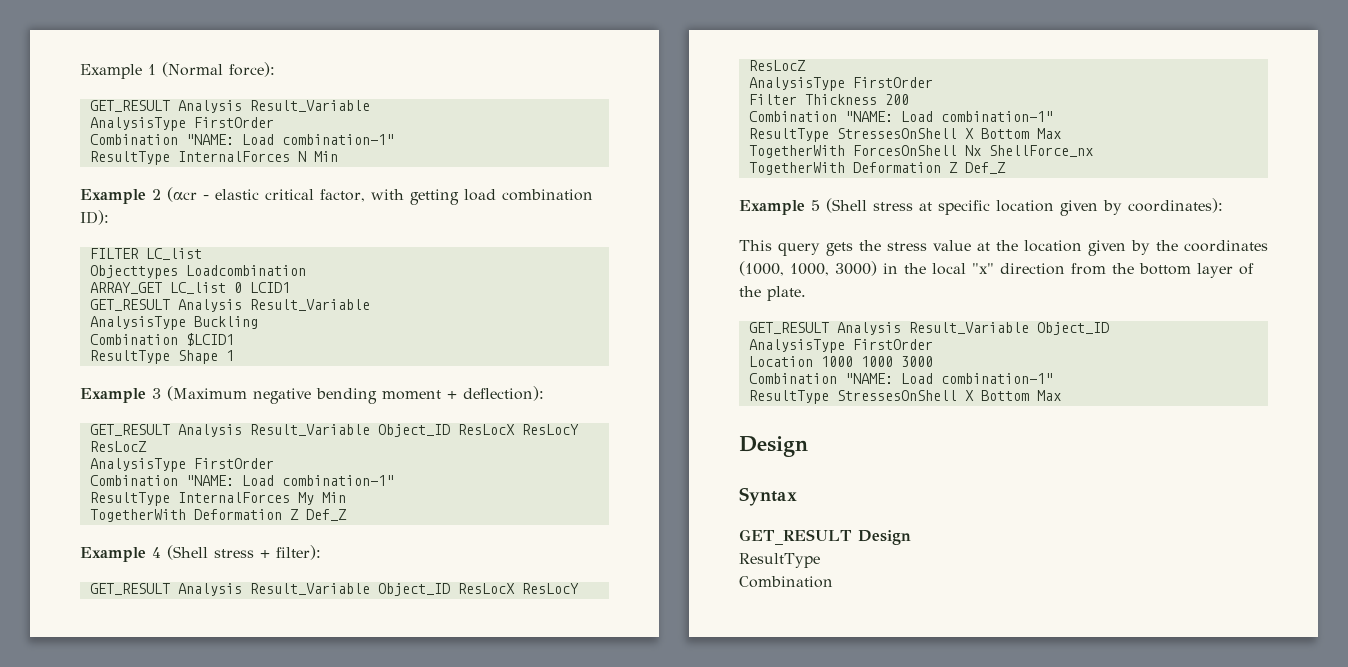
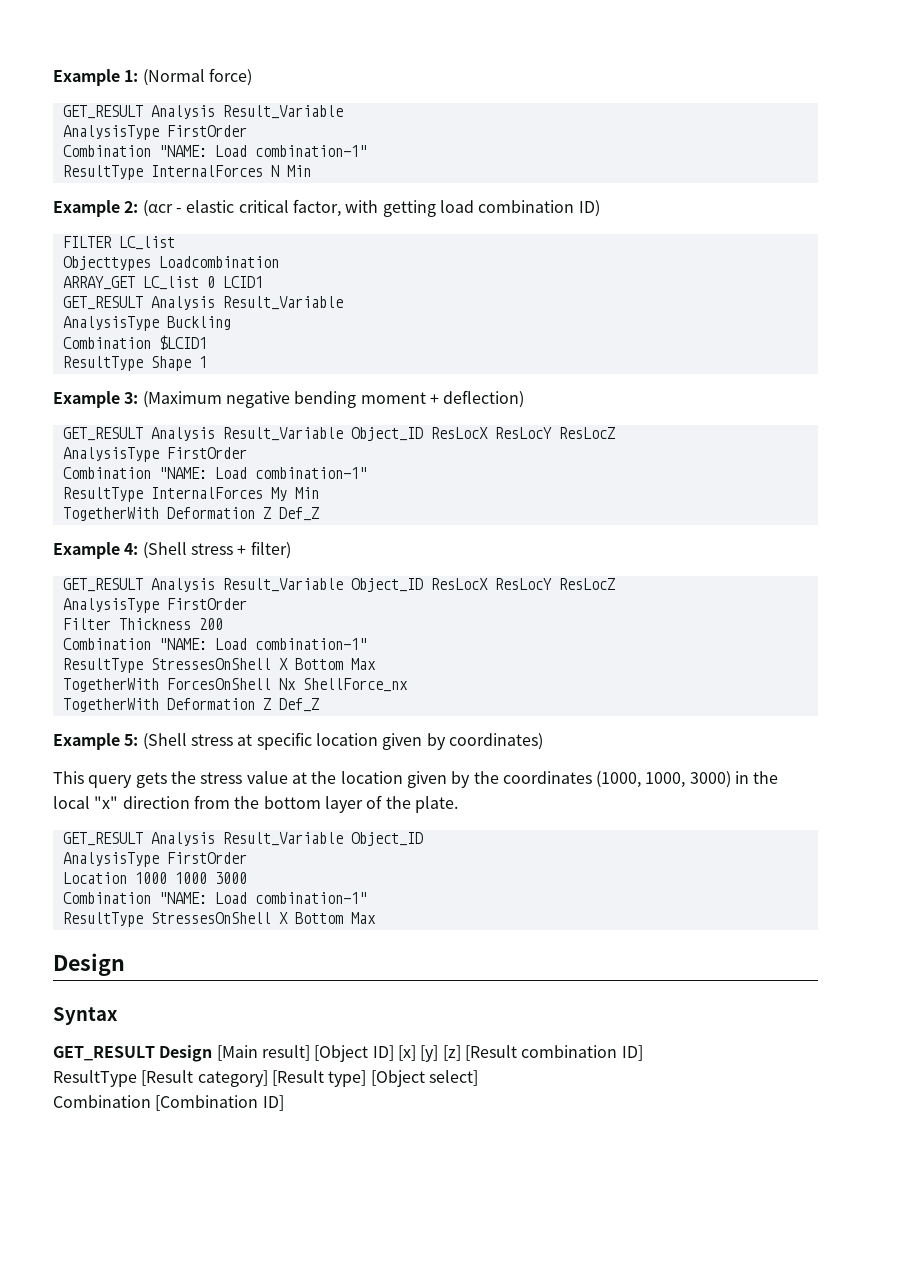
[80,62,275,79] Example 1 (Normal force): -> [53,68,252,86] Example 1: (Normal force)
[152,189,161,200] 2 -> [124,201,139,213] 2:
[80,210,109,225] ID): -> [578,200,600,217] ID)
[152,388,161,399] 3 -> [124,392,139,404] 3:
[463,386,544,401] deflection): -> [443,390,525,408] deflection)
[152,547,161,558] 4 -> [124,543,139,555] 4:
[276,545,321,560] filter): -> [250,541,291,559] filter)
[811,200,820,211] 5 -> [124,734,139,746] 5:
[1128,198,1223,213] coordinates): -> [448,733,543,750] coordinates)
[739,553,820,568] [739,576,833,588] // ResultType // Combination -> [216,1045,643,1062] [53,1070,478,1087] [53,1095,284,1111] [Main result] [Object ID] [x] [y] [z] [Result combination ID] // ResultType [Result category] [Result type] [Object select] // Combination [Combination ID]

